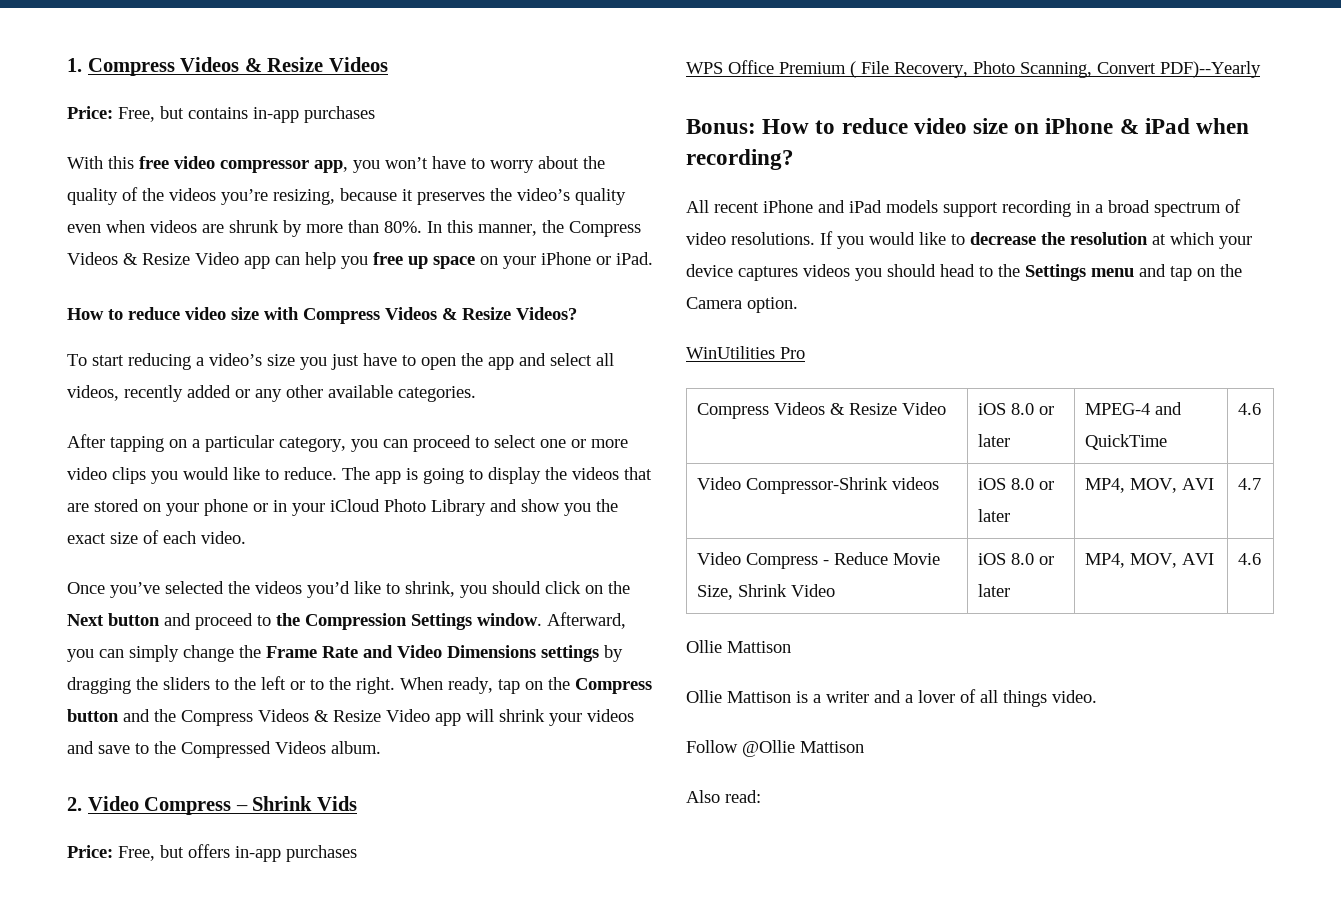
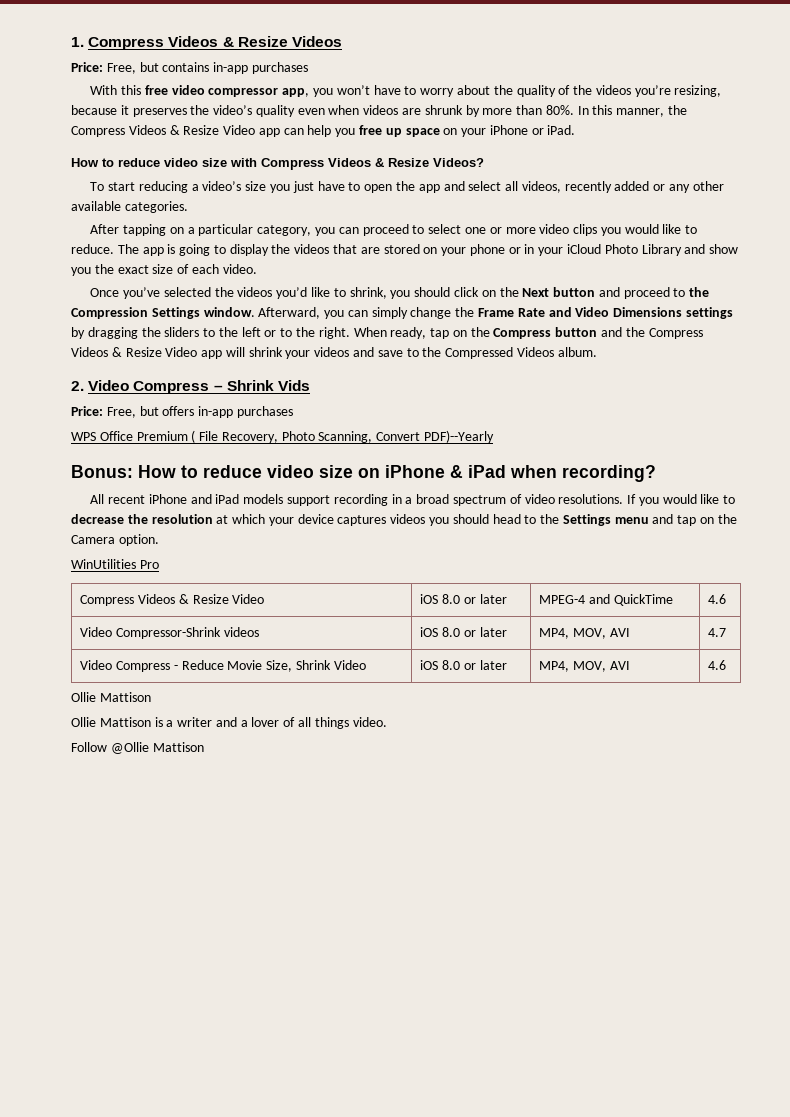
[686,790,761,803] // Also read: -> (204, 747) none

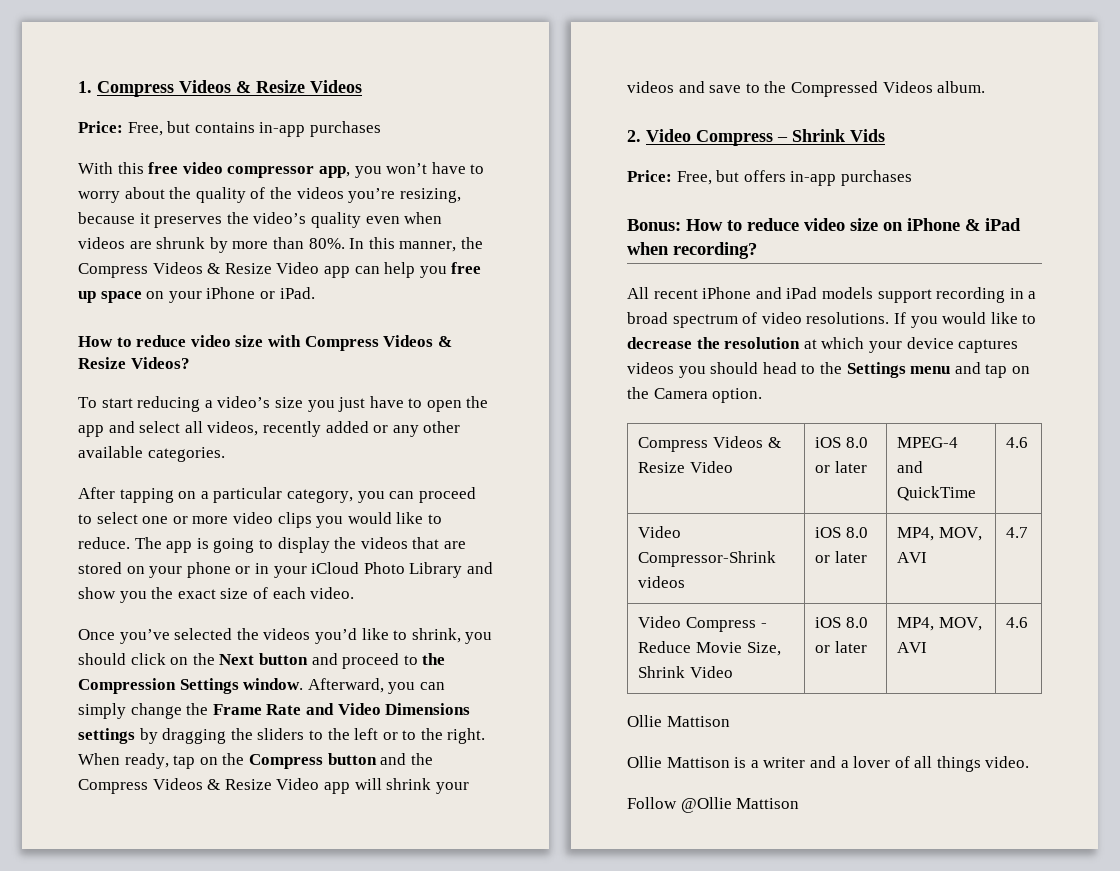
[71,430,495,443] // WPS Office Premium ( File Recovery, Photo Scanning, Convert PDF)--Yearly -> (912, 178) none
[71,559,159,569] // WinUtilities Pro -> (763, 395) none

